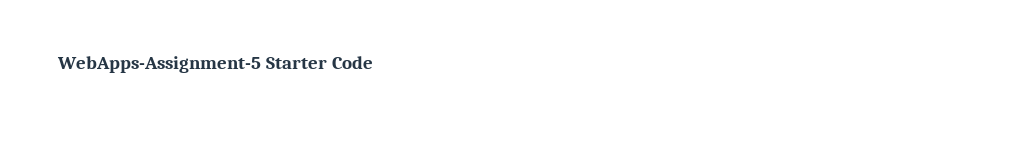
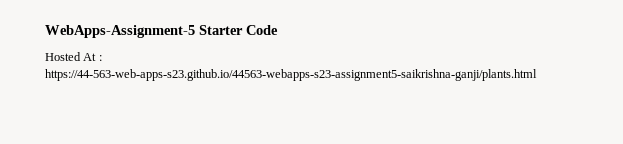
(373, 62) none -> [45,52,102,61] [45,69,537,81] // Hosted At : https://44-563-web-apps-s23.github.io/44563-webapps-s23-assignment5-saikrishna-ganji/plants.html

